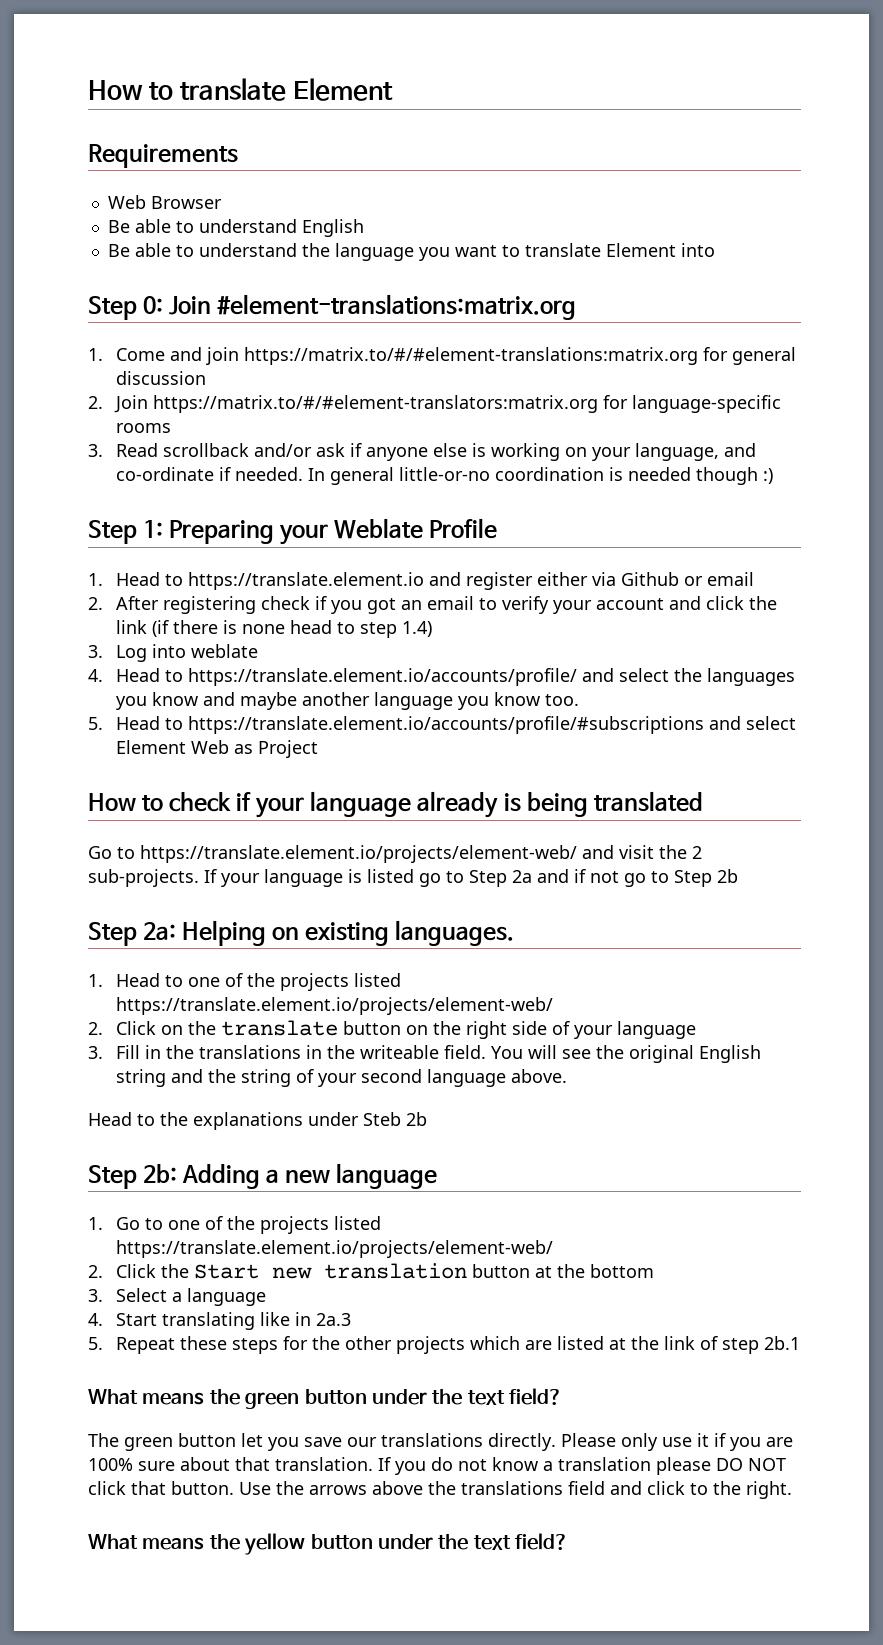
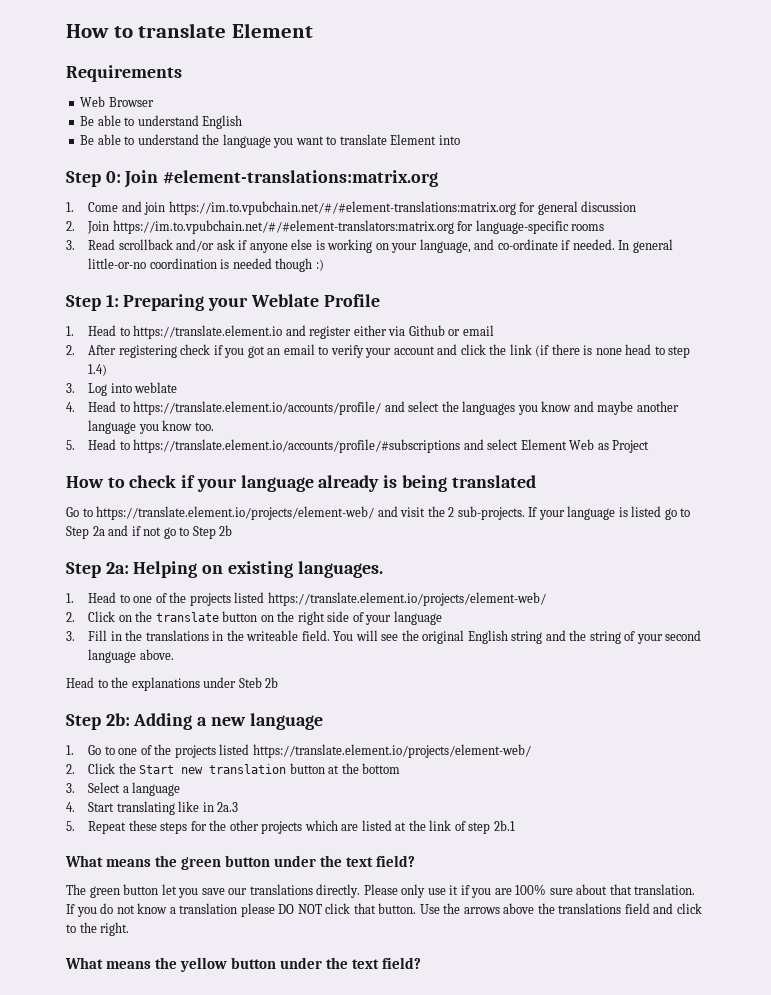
[244,347,699,365] https://matrix.to/#/#element-translations:matrix.org -> [168,201,516,215] https://im.to.vpubchain.net/#/#element-translations:matrix.org
[153,395,599,413] https://matrix.to/#/#element-translators:matrix.org -> [112,220,454,234] https://im.to.vpubchain.net/#/#element-translators:matrix.org

